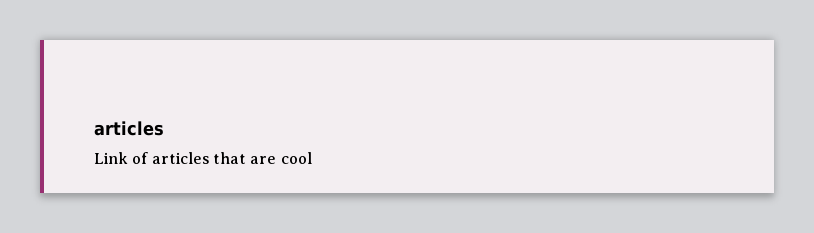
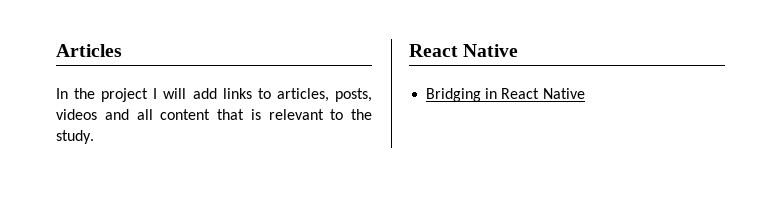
[94,121,164,136] [94,152,312,164] articles // Link of articles that are cool -> [56,44,122,57] [56,88,372,102] [56,109,372,120] [56,130,94,144] [409,44,519,57] [426,88,585,102] Articles // In the project I will add links to articles, posts, videos and all content that is relevant to the study. // React Native // Bridging in React Native

